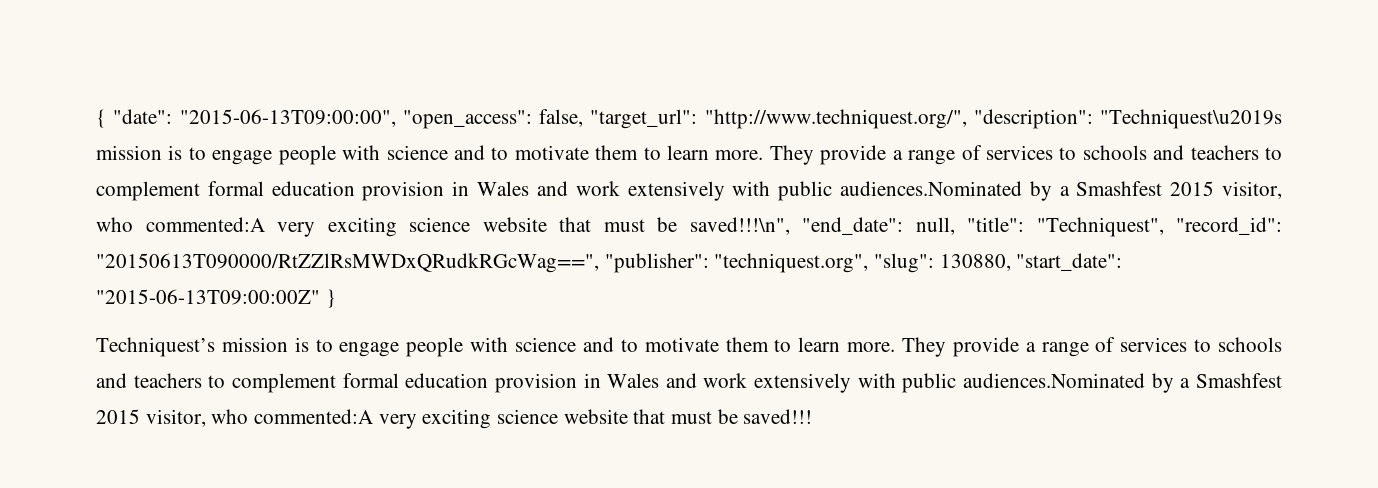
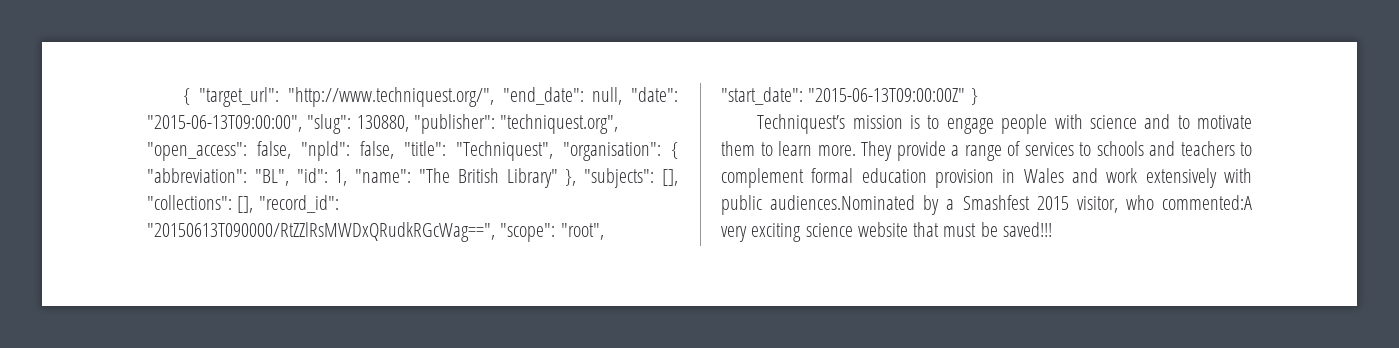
[96,109,1282,129] [96,145,1282,165] [96,181,1282,201] [96,217,1282,237] [96,253,1011,273] { "date": "2015-06-13T09:00:00", "open_access": false, "target_url": "http://www.techniquest.org/", "description": "Techniquest\u2019s mission is to engage people with science and to motivate them to learn more. They provide a range of services to schools and teachers to complement formal education provision in Wales and work extensively with public audiences.Nominated by a Smashfest 2015 visitor, who commented:A very exciting science website that must be saved!!!\n", "end_date": null, "title": "Techniquest", "record_id": "20150613T090000/RtZZlRsMWDxQRudkRGcWag==", "publisher": "techniquest.org", "slug": 130880, -> [183,87,679,107] [147,114,619,134] [147,141,679,161] [147,168,678,188] [147,195,339,213] [147,222,604,242] { "target_url": "http://www.techniquest.org/", "end_date": null, "date": "2015-06-13T09:00:00", "slug": 130880, "publisher": "techniquest.org", "open_access": false, "npld": false, "title": "Techniquest", "organisation": { "abbreviation": "BL", "id": 1, "name": "The British Library" }, "subjects": [], "collections": [], "record_id": "20150613T090000/RtZZlRsMWDxQRudkRGcWag==", "scope": "root",

